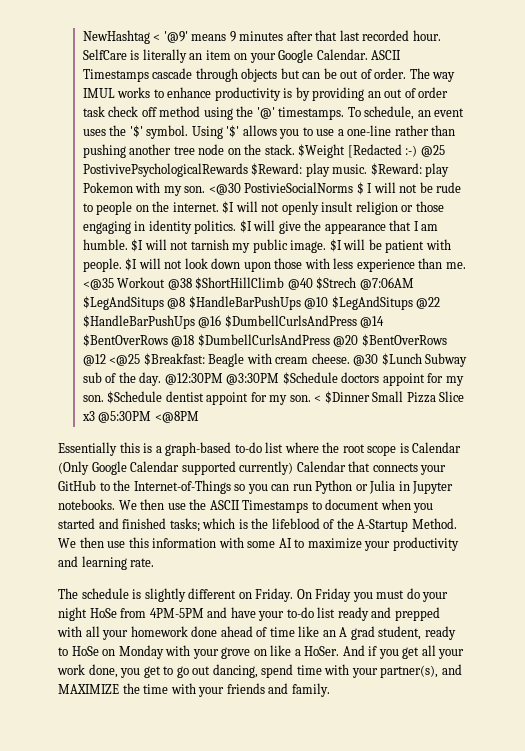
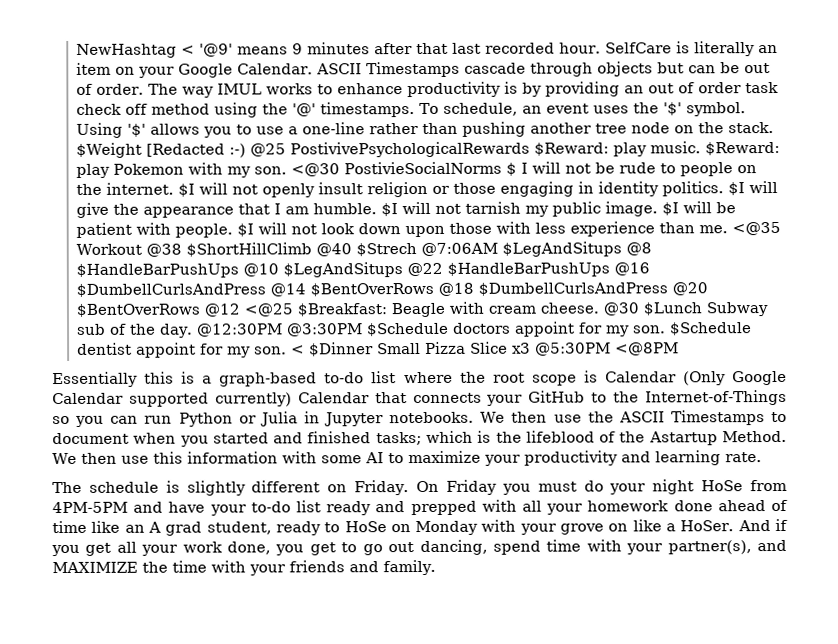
[357,519,409,532] A-Startup -> [648,431,718,446] Astartup

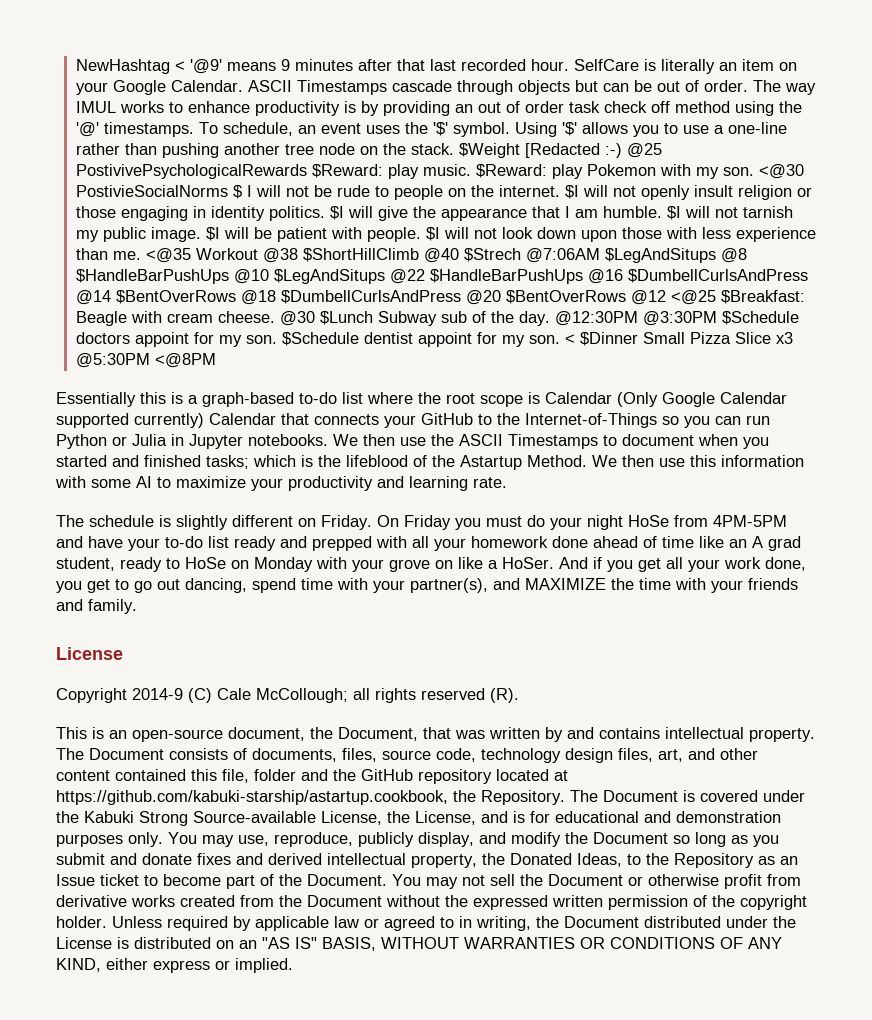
(436, 567) none -> [56,647,123,660] [56,688,519,703] [56,727,815,742] [56,748,758,763] [56,769,568,784] [56,790,805,805] [56,811,781,826] [56,832,779,847] [56,853,798,868] [56,874,801,889] [56,895,807,910] [56,916,796,931] [56,937,782,951] [56,958,293,973] // License // Copyright 2014-9 (C) Cale McCollough; all rights reserved (R). // This is an open-source document, the Document, that was written by and contains intellectual property. The Document consists of documents, files, source code, technology design files, art, and other content contained this file, folder and the GitHub repository located at https://github.com/kabuki-starship/astartup.cookbook, the Repository. The Document is covered under the Kabuki Strong Source-available License, the License, and is for educational and demonstration purposes only. You may use, reproduce, publicly display, and modify the Document so long as you submit and donate fixes and derived intellectual property, the Donated Ideas, to the Repository as an Issue ticket to become part of the Document. You may not sell the Document or otherwise profit from derivative works created from the Document without the expressed written permission of the copyright holder. Unless required by applicable law or agreed to in writing, the Document distributed under the License is distributed on an "AS IS" BASIS, WITHOUT WARRANTIES OR CONDITIONS OF ANY KIND, either express or implied.

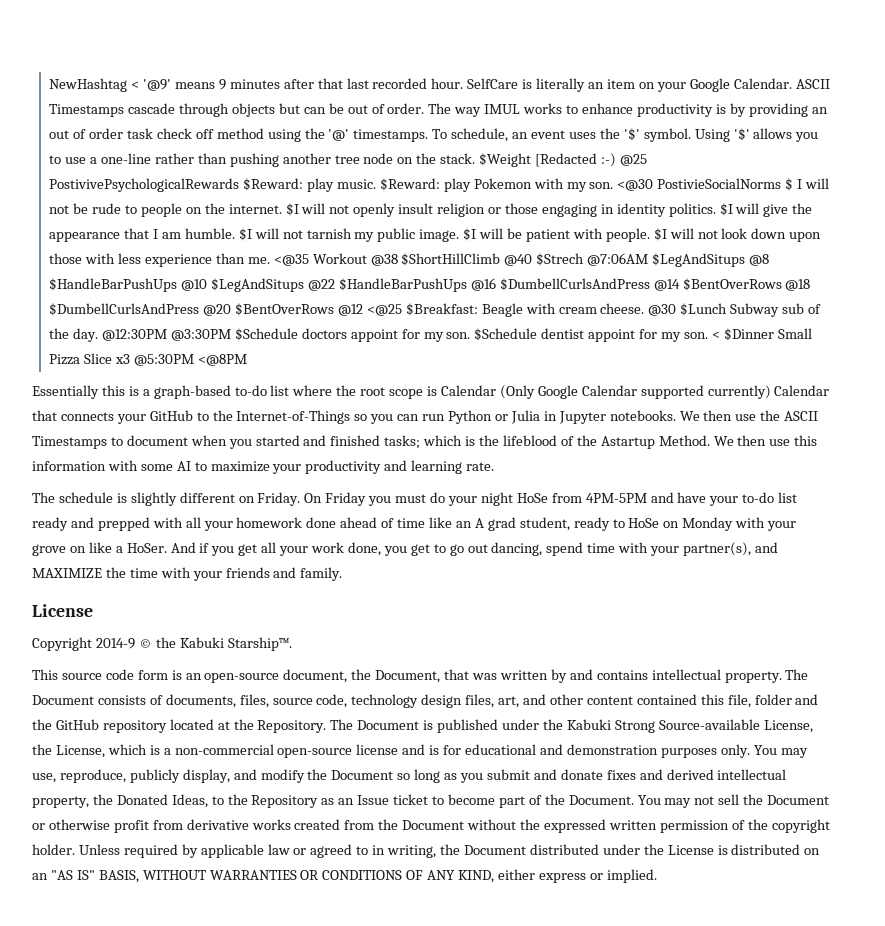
[188,688,519,703] [56,727,87,739] (C) Cale McCollough; all rights reserved (R). // This -> [138,637,292,651] [32,669,168,680] © the Kabuki Starship™. // This source code form
[56,790,448,805] https://github.com/kabuki-starship/astartup.cookbook, -> (230, 725) none
[700,790,758,802] covered -> [437,719,499,733] published
(476, 818) none -> [107,744,399,758] which is a non-commercial open-source license

